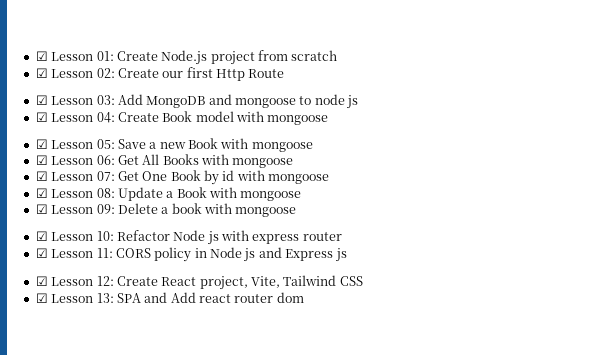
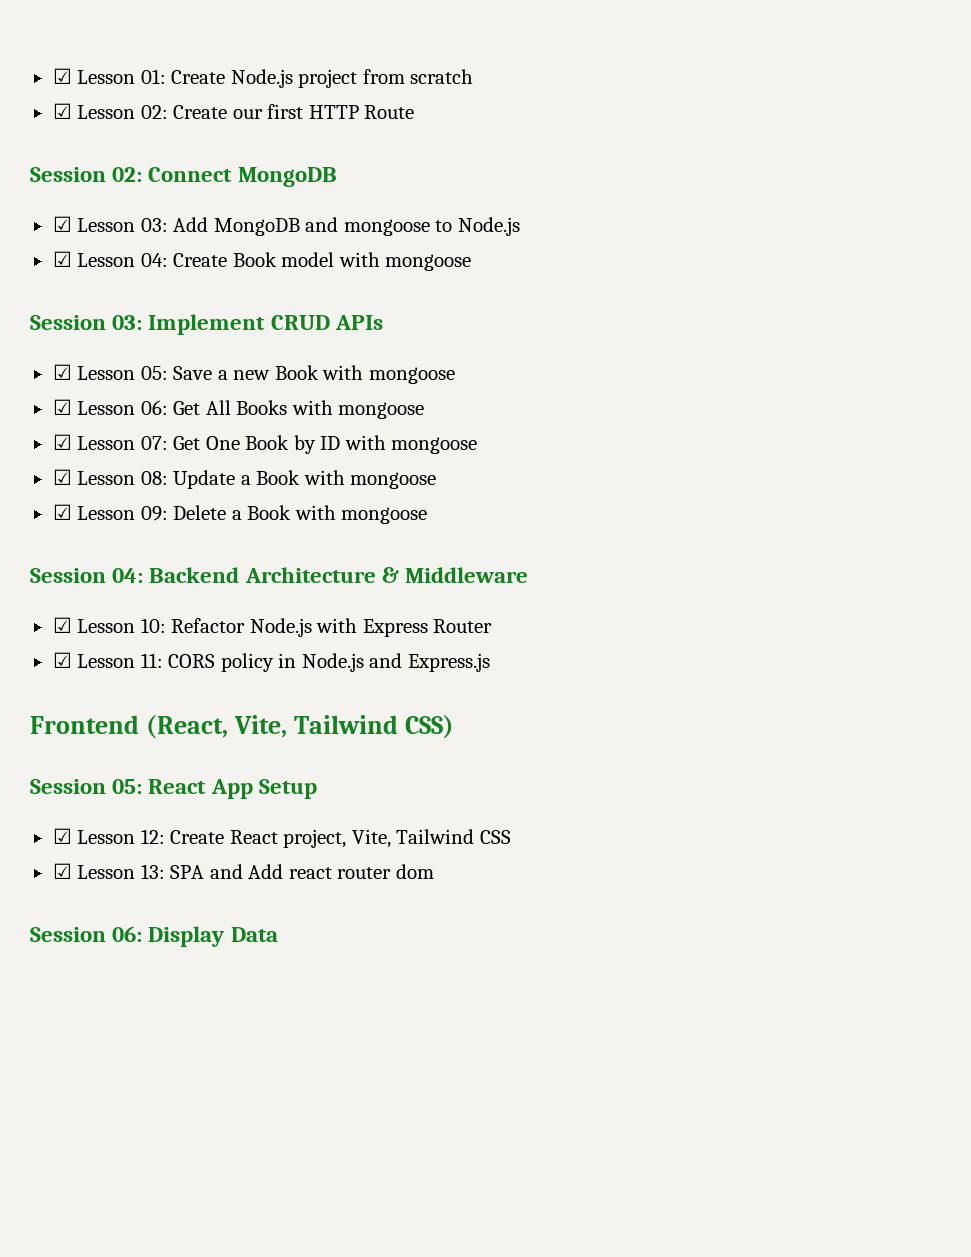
[216,69,245,81] Http -> [308,105,359,119] HTTP
(285, 73) none -> [30,167,337,187] // Session 02: Connect MongoDB
[314,94,359,109] node js -> [457,217,520,236] Node.js
(329, 120) none -> [30,314,383,335] // Session 03: Implement CRUD APIs
[222,170,235,181] id -> [320,436,341,450] ID
[171,203,297,217] book with mongoose -> [247,505,428,524] [30,567,529,583] Book with mongoose // Session 04: Backend Architecture & Middleware
[173,230,342,245] Node js with express router -> [249,618,493,637] Node.js with Express Router
[210,247,347,262] Node js and Express js -> [301,653,490,672] [30,715,454,739] [30,779,317,799] Node.js and Express.js // Frontend (React, Vite, Tailwind CSS) // Session 05: React App Setup
(304, 297) none -> [30,926,278,947] // Session 06: Display Data

